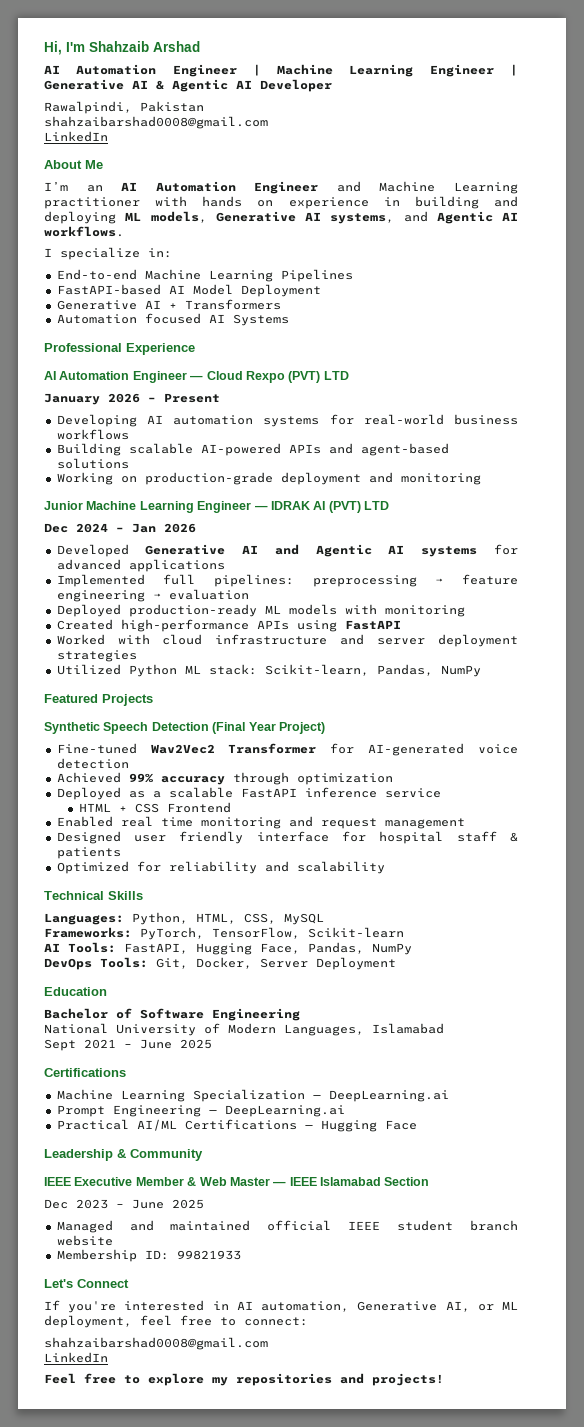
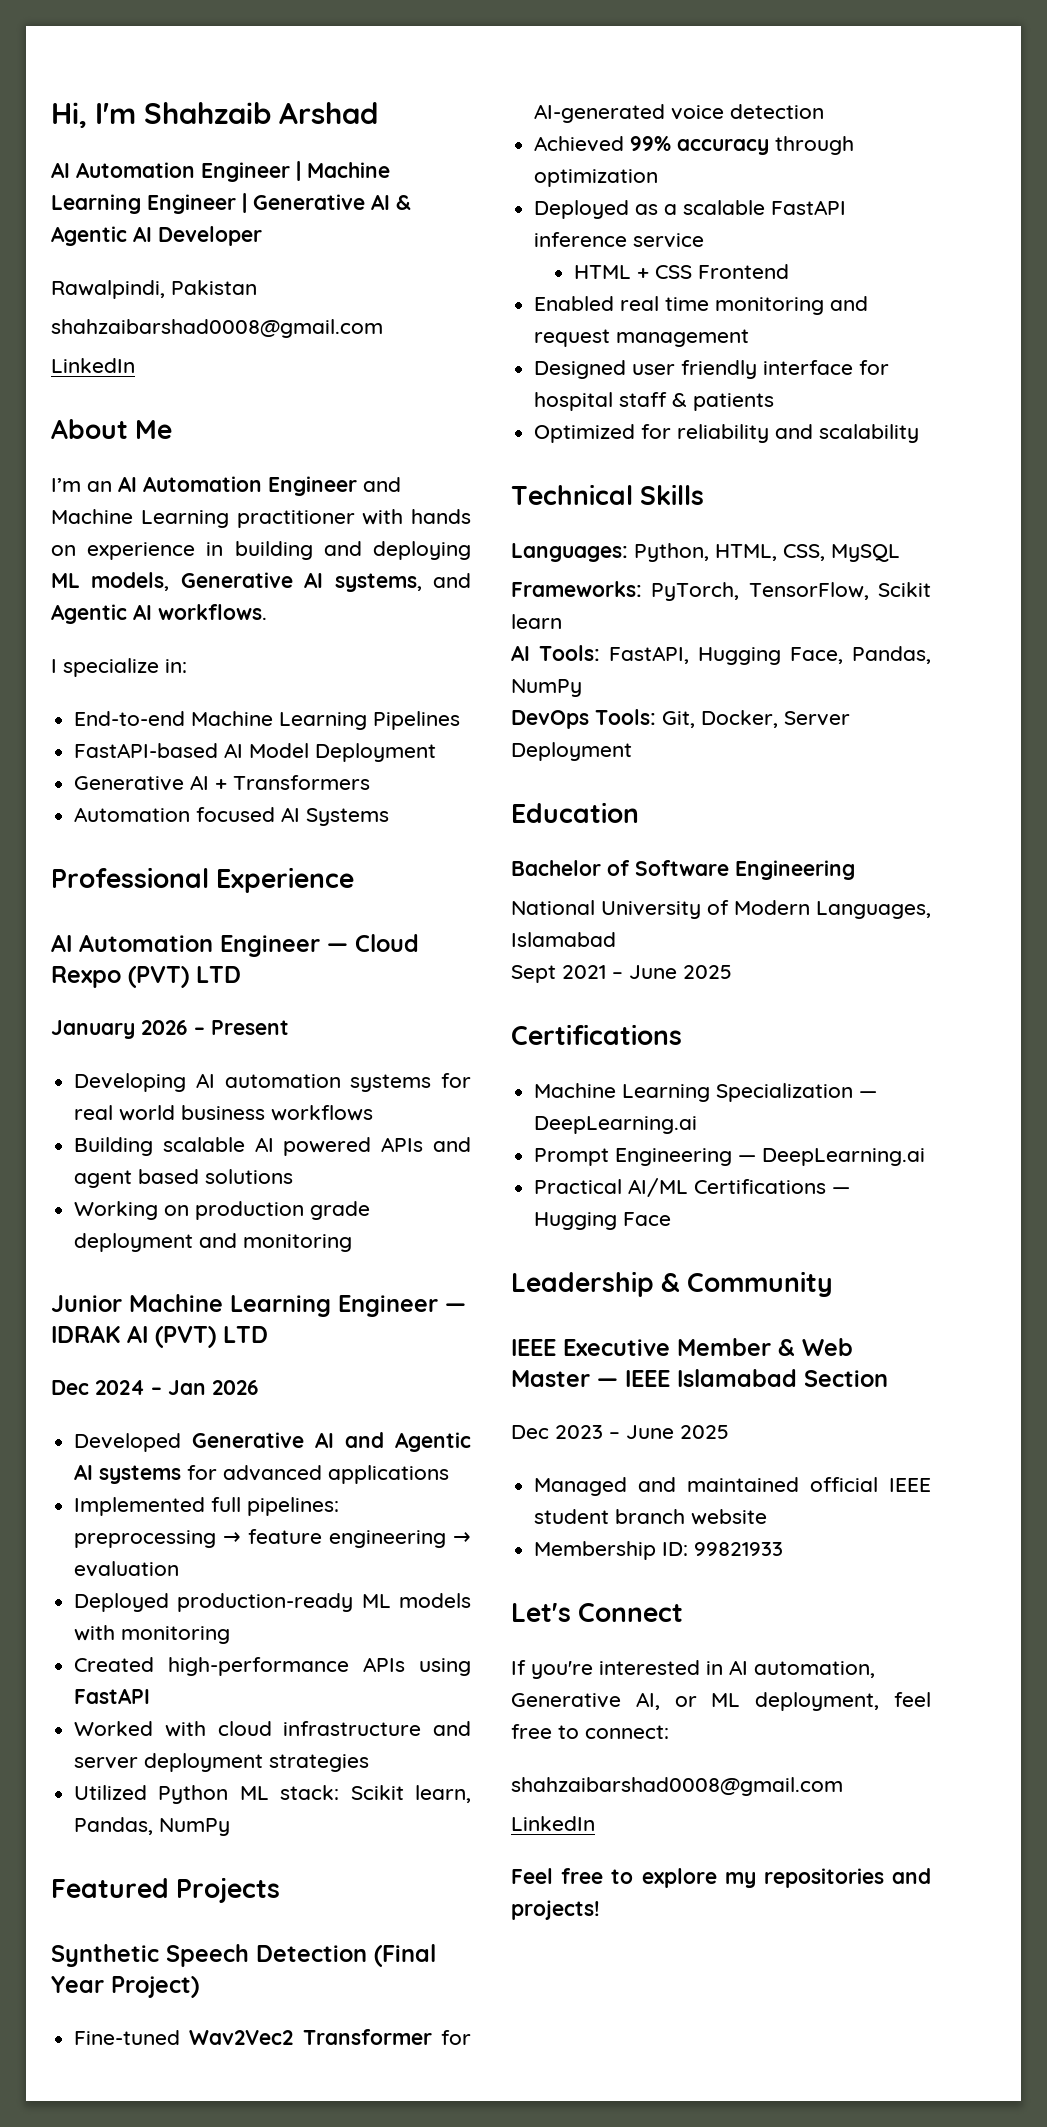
[363,414,444,425] real-world -> [74,1105,176,1121] real world
[200,443,449,456] AI-powered APIs and agent-based -> [254,1137,471,1156] [74,1169,200,1188] AI powered APIs and agent based
[144,472,273,485] production-grade -> [195,1201,371,1220] production grade
[264,664,369,676] Scikit-learn, -> [350,1785,471,1803] Scikit learn,
[308,927,404,938] Scikit-learn -> [878,582,931,597] [511,614,562,629] Scikit learn

